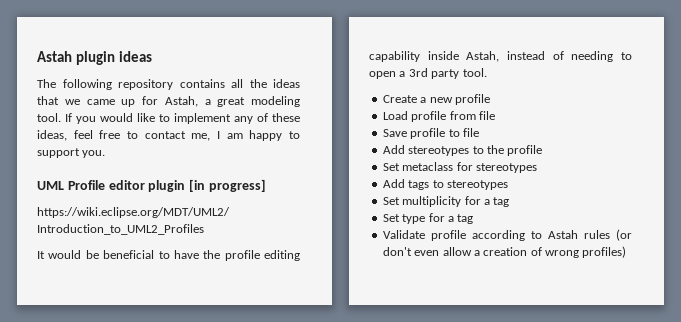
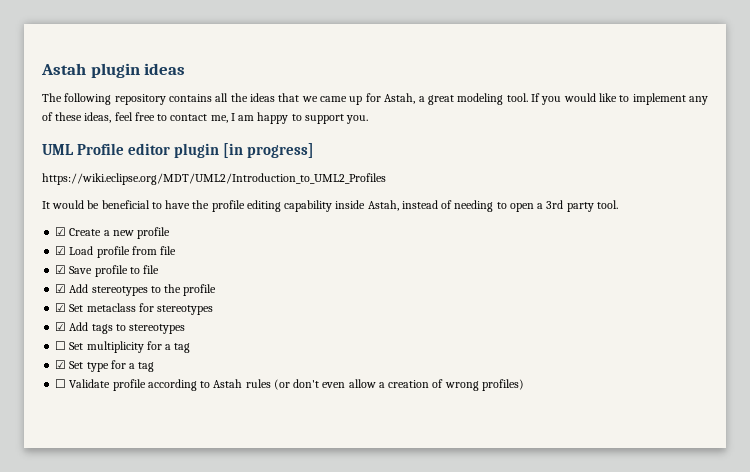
(487, 72) none -> [55,227,67,236] ☑
(490, 99) none -> [55,246,67,255] ☑
(495, 115) none -> [55,265,67,274] ☑
(479, 132) none -> [55,284,67,293] ☑
(543, 150) none -> [55,303,67,312] ☑
(537, 168) none -> [55,322,67,331] ☑
(508, 185) none -> [55,341,67,350] ☐
(510, 202) none -> [55,360,67,369] ☑
(474, 219) none -> [55,379,67,388] ☐

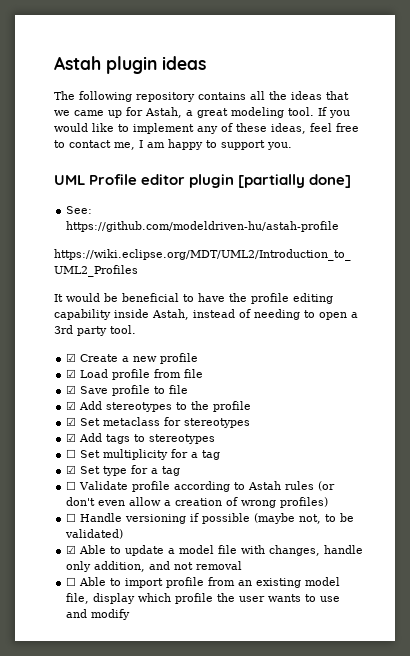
[223,143,315,158] [in progress] -> [238,174,352,188] [66,206,93,214] [66,221,340,232] [partially done] // See: https://github.com/modeldriven-hu/astah-profile
(524, 385) none -> [66,513,355,524] [65,529,124,539] [66,545,364,556] [66,561,243,572] [66,577,341,588] [66,593,341,604] [66,609,131,620] // ☐ Handle versioning if possible (maybe not, to be validated) // ☑ Able to update a model file with changes, handle only addition, and not removal // ☐ Able to import profile from an existing model file, display which profile the user wants to use and modify

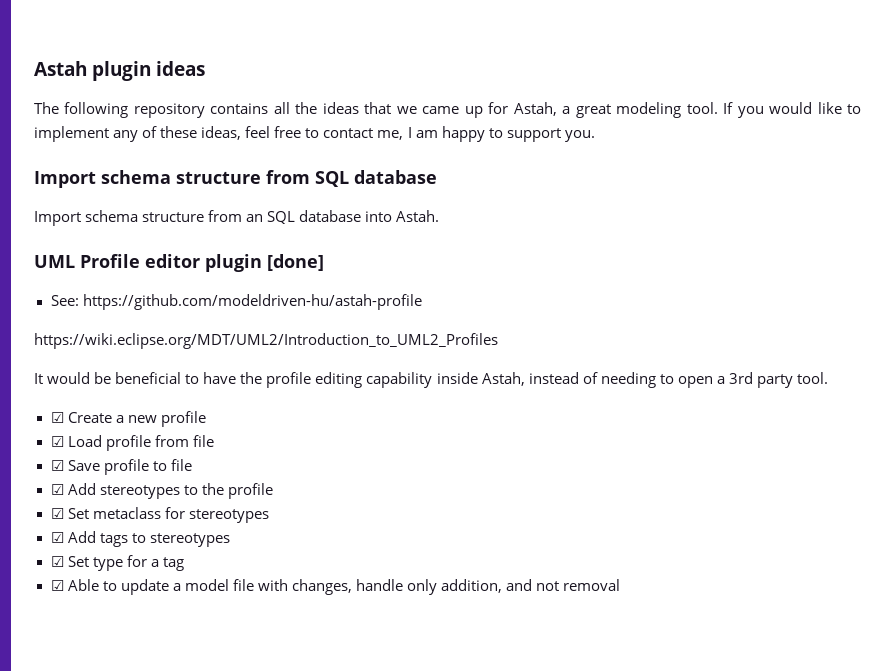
(292, 146) none -> [34,170,437,188] [34,210,440,226] // Import schema structure from SQL database // Import schema structure from an SQL database into Astah.
[238,174,352,188] [partially done] -> [267,254,324,271] [done]
[66,449,221,460] // ☐ Set multiplicity for a tag -> (230, 540) none
[66,481,336,492] [66,497,329,508] [66,513,355,524] [65,529,124,539] // ☐ Validate profile according to Astah rules (or don't even allow a creation of wrong profiles) // ☐ Handle versioning if possible (maybe not, to be validated) -> (184, 564) none
[66,577,341,588] [66,593,341,604] [66,609,131,620] // ☐ Able to import profile from an existing model file, display which profile the user wants to use and modify -> (621, 585) none

